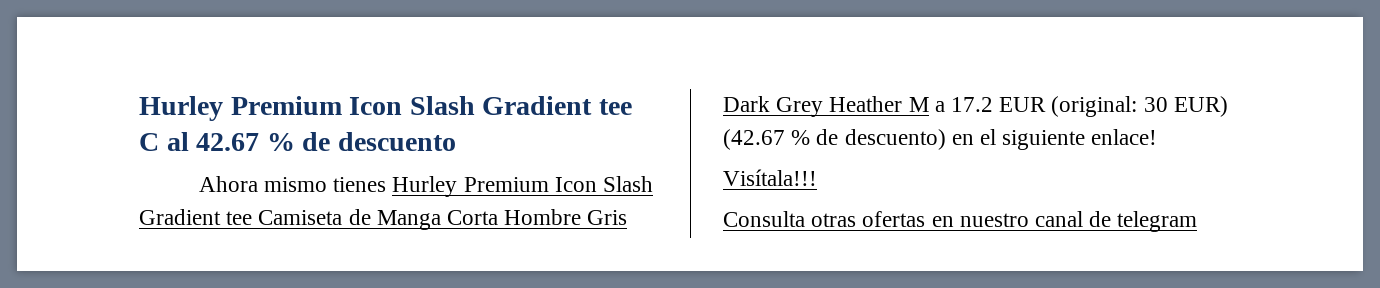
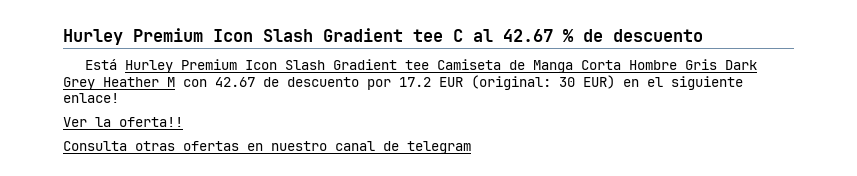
[198,176,387,192] Ahora mismo tienes -> [84,59,117,70] Está
[934,101,945,112] a -> [183,77,391,90] con 42.67 de descuento por
[723,129,946,150] (42.67 % de descuento) -> (615, 82) none
[723,169,817,186] Visítala!!! -> [63,117,183,127] Ver la oferta!!

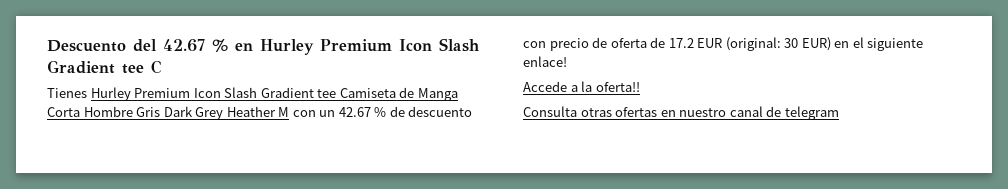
(63, 37) none -> [47,39,253,52] Descuento del 42.67 % en
[473,29,703,42] [84,59,117,70] al 42.67 % de descuento // Está -> [47,88,87,98] // Tienes
[215,77,391,90] 42.67 de descuento por -> [319,106,473,117] [523,37,666,51] un 42.67 % de descuento con precio de oferta de
[63,117,87,127] Ver -> [523,81,578,92] Accede a

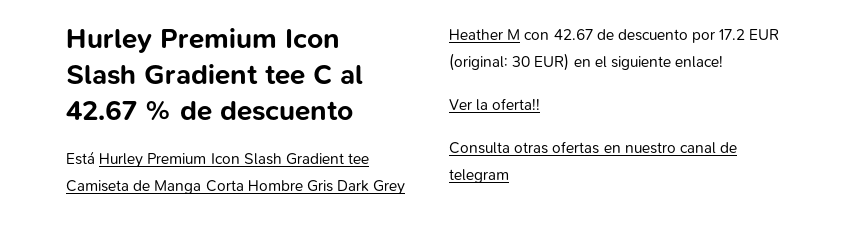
[47,39,253,52] Descuento del 42.67 % en -> (66, 41) none
[47,88,87,98] // Tienes -> [340,65,363,84] [66,100,353,121] [66,151,95,165] al 42.67 % de descuento // Está
[319,106,473,117] [523,37,666,51] un 42.67 % de descuento con precio de oferta de -> [553,29,716,43] 42.67 de descuento por
[523,81,578,92] Accede a -> [449,99,472,110] Ver

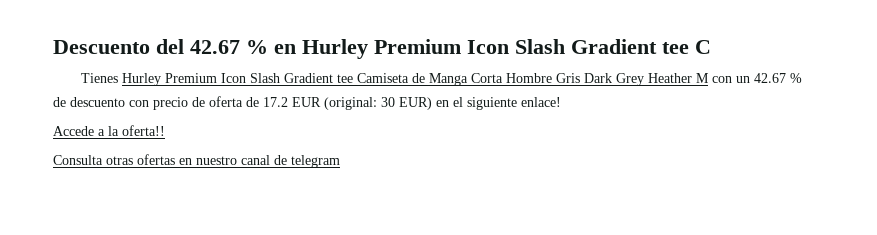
(66, 41) none -> [53,39,296,54] Descuento del 42.67 % en
[340,65,363,84] [66,100,353,121] [66,151,95,165] al 42.67 % de descuento // Está -> [81,73,119,83] // Tienes
[553,29,716,43] 42.67 de descuento por -> [736,73,803,83] [53,96,259,110] un 42.67 % de descuento con precio de oferta de
[449,99,472,110] Ver -> [53,126,105,136] Accede a

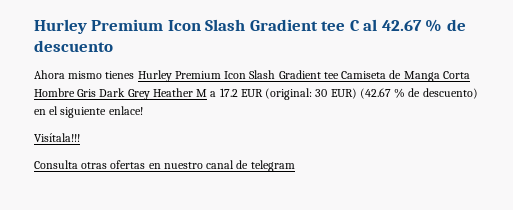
[53,39,296,54] Descuento del 42.67 % en -> (34, 26) none
[81,73,119,83] // Tienes -> [363,19,466,32] [34,40,113,52] [34,70,135,79] al 42.67 % de descuento // Ahora mismo tienes
[712,73,803,83] [53,96,259,110] con un 42.67 % de descuento con precio de oferta de -> [210,91,217,97] a
(432, 103) none -> [359,88,478,99] (42.67 % de descuento)
[53,125,165,136] Accede a la oferta!! -> [34,133,80,142] Visítala!!!

